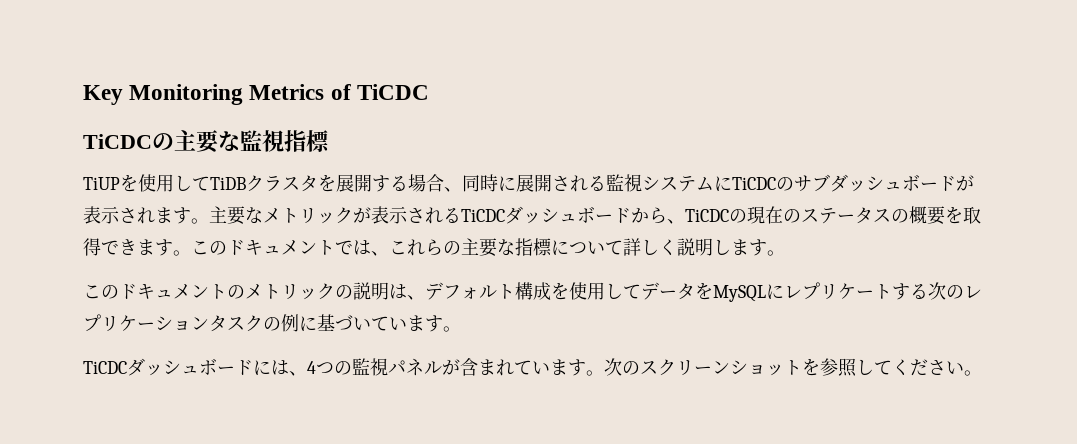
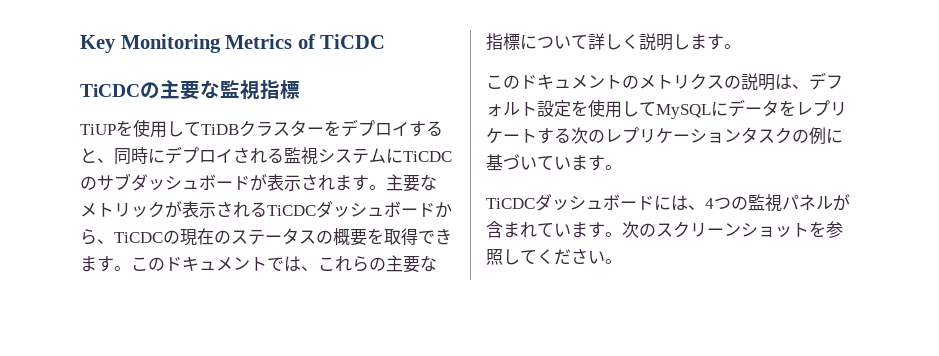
[318,174,552,192] を展開する場合、同時に展開 -> [307,119,443,137] [80,146,233,165] ーをデプロイすると、同時にデプロイ
[299,283,335,300] ック -> [690,73,724,90] クス
[515,282,641,300] 構成を使用して -> [537,99,728,119] 設定を使用してMySQLに
[713,284,784,302] MySQLに -> (796, 108) none

